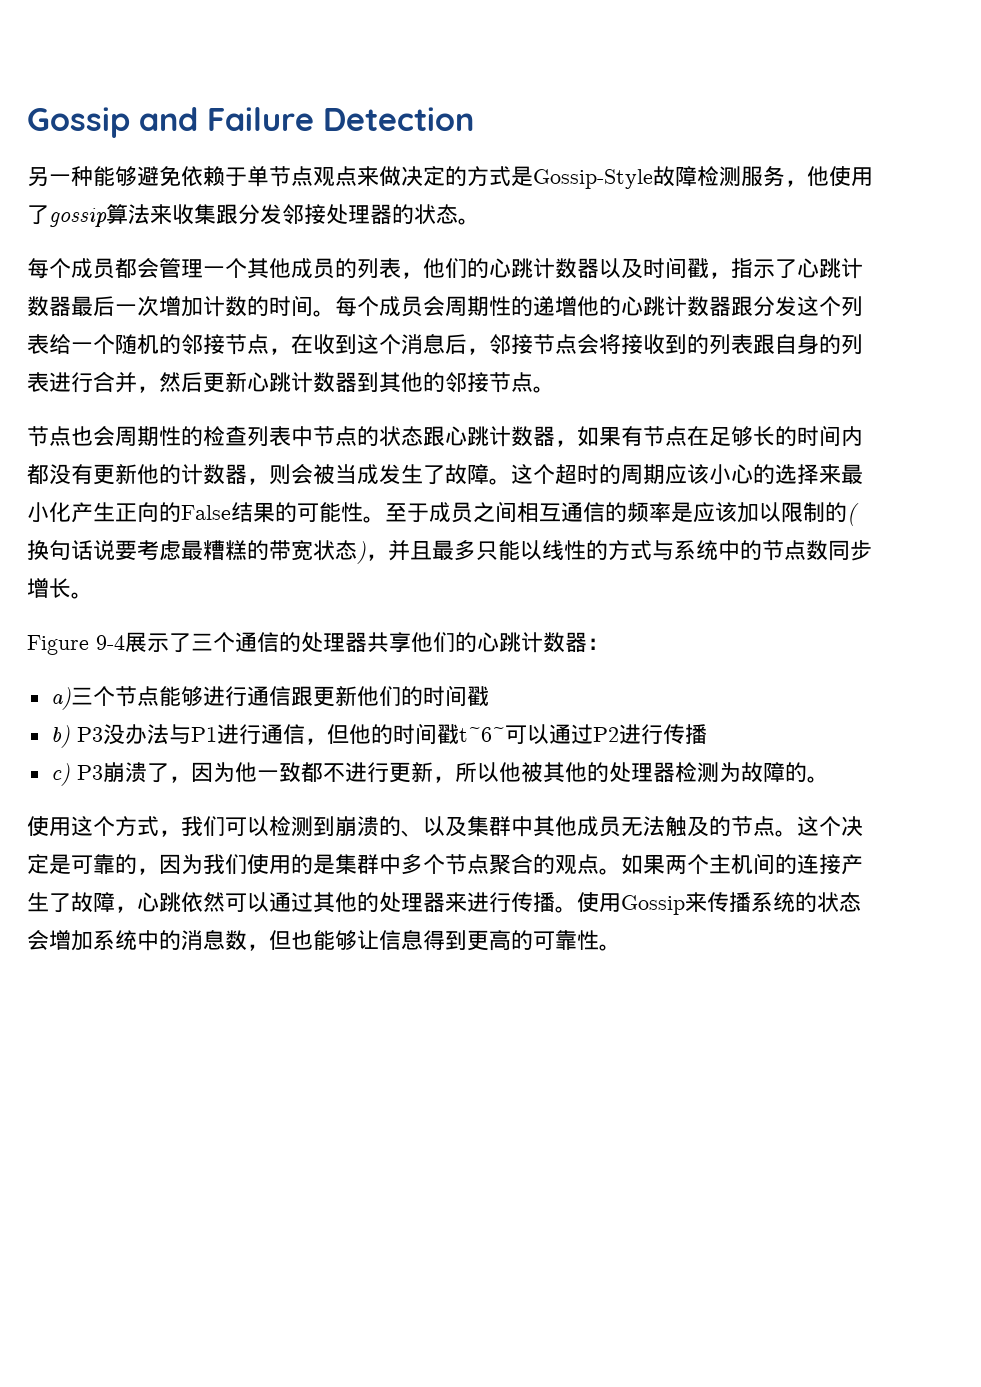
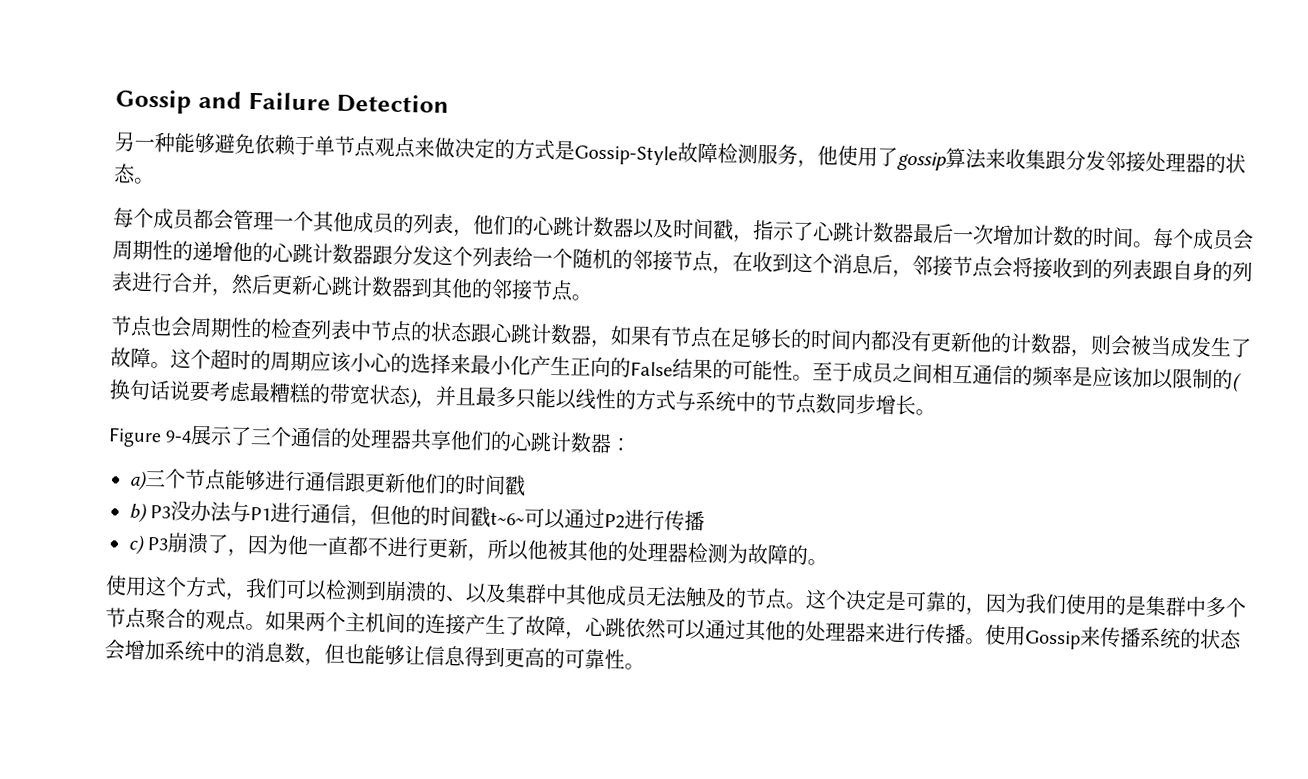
[278,762,301,783] 致 -> [327,535,350,557] 直

